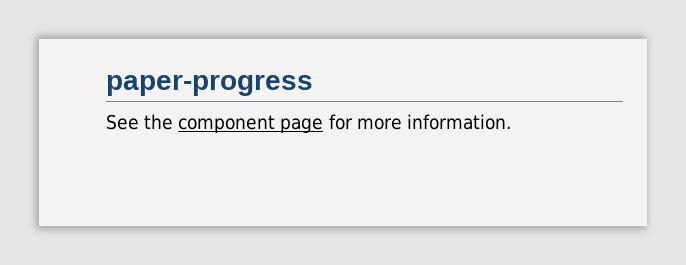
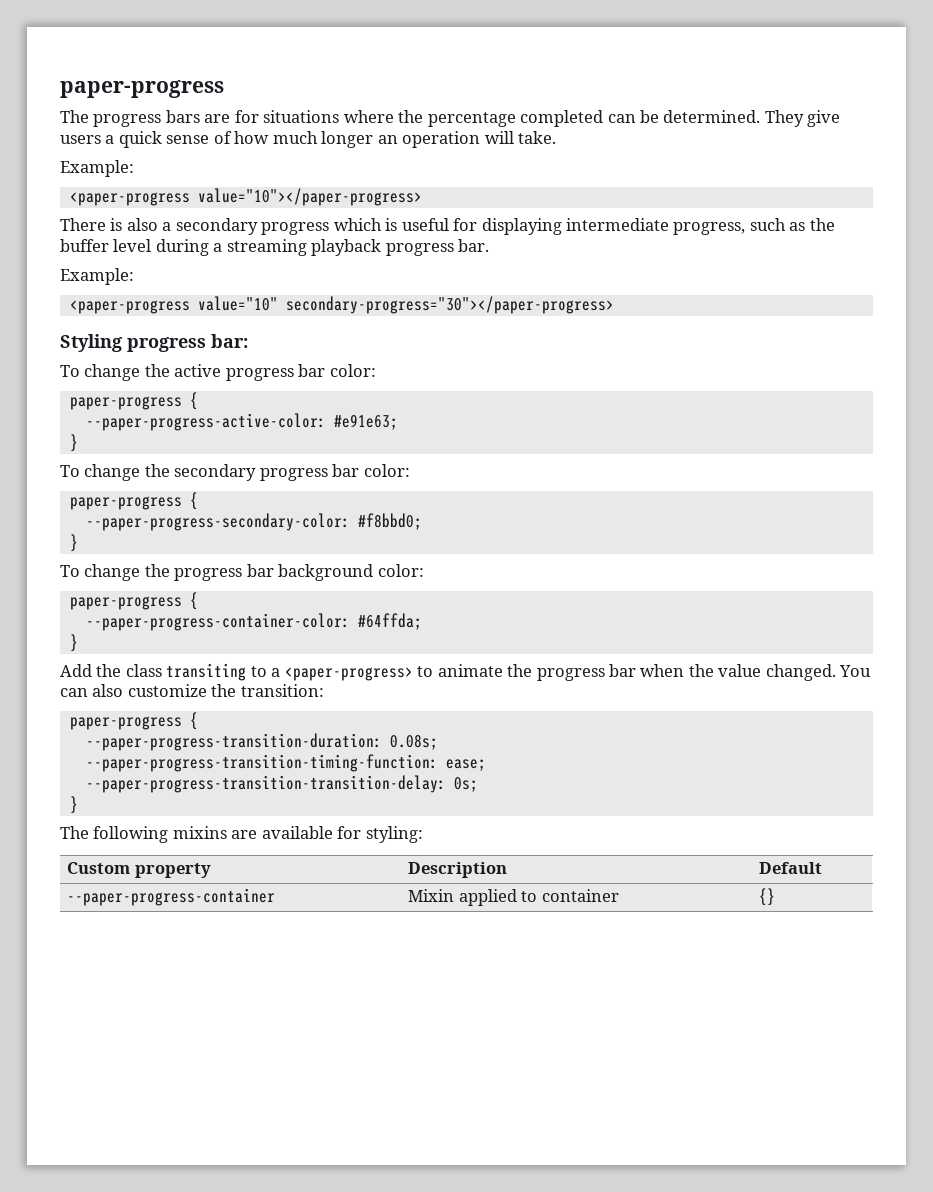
[106,114,511,133] See the component page for more information. -> [60,110,841,127] [60,131,557,148] [60,160,134,177] [69,188,422,206] [60,218,835,235] [60,239,490,256] [60,268,134,285] [69,296,614,314] [60,334,248,352] [60,364,376,381] [69,392,198,410] [85,413,398,431] [69,434,78,452] [60,464,410,481] [69,492,198,510] [85,513,422,531] [69,534,78,552] [60,564,424,581] [69,592,198,610] [85,613,422,631] [69,634,78,652] [60,663,872,681] [60,684,324,697] [69,712,198,730] [85,733,438,751] [85,754,486,772] [85,775,478,793] [69,796,78,814] [60,826,423,843] [67,862,211,878] [408,862,508,878] [759,862,823,874] [67,888,276,906] [408,889,619,906] [759,888,776,906] The progress bars are for situations where the percentage completed can be determined. They give users a quick sense of how much longer an operation will take. // Example: // <paper-progress value="10"></paper-progress> // There is also a secondary progress which is useful for displaying intermediate progress, such as the buffer level during a streaming playback progress bar. // Example: // <paper-progress value="10" secondary-progress="30"></paper-progress> // Styling progress bar: // To change the active progress bar color: // paper-progress { // --paper-progress-active-color: #e91e63; // } // To change the secondary progress bar color: // paper-progress { // --paper-progress-secondary-color: #f8bbd0; // } // To change the progress bar background color: // paper-progress { // --paper-progress-container-color: #64ffda; // } // Add the class transiting to a <paper-progress> to animate the progress bar when the value changed. You can also customize the transition: // paper-progress { // --paper-progress-transition-duration: 0.08s; // --paper-progress-transition-timing-function: ease; // --paper-progress-transition-transition-delay: 0s; // } // The following mixins are available for styling: // Custom property | Description | Default // --paper-progress-container | Mixin applied to container | {}

